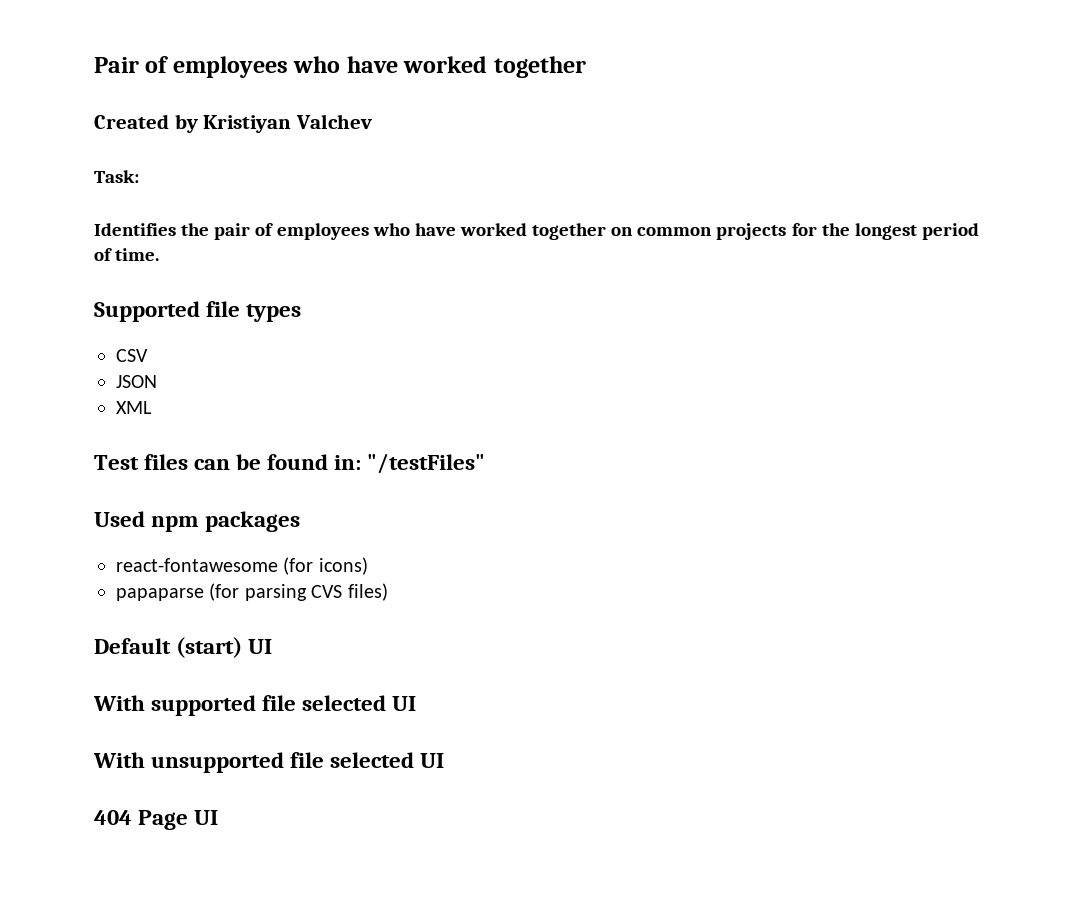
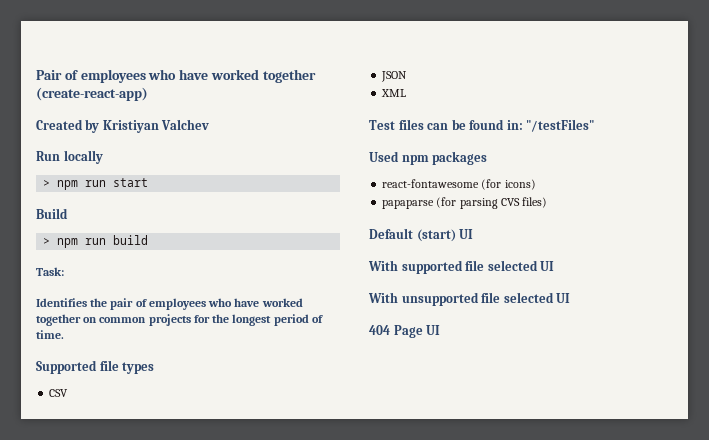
(586, 67) none -> [36,87,148,101] (create-react-app)
(372, 121) none -> [36,150,103,164] [43,178,149,190] [36,208,68,219] [43,235,149,248] // Run locally // > npm run start // Build // > npm run build

